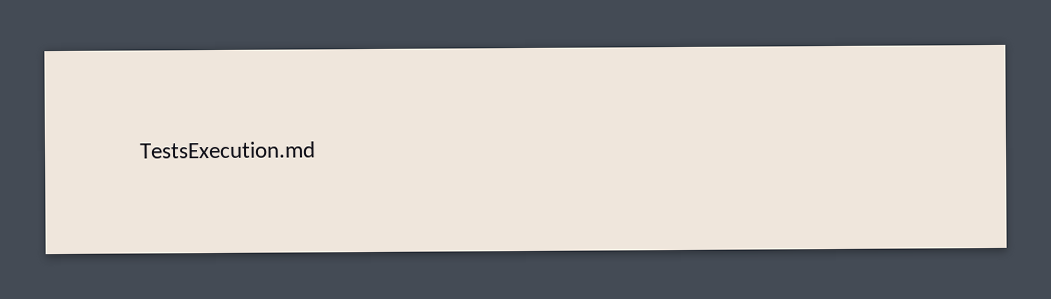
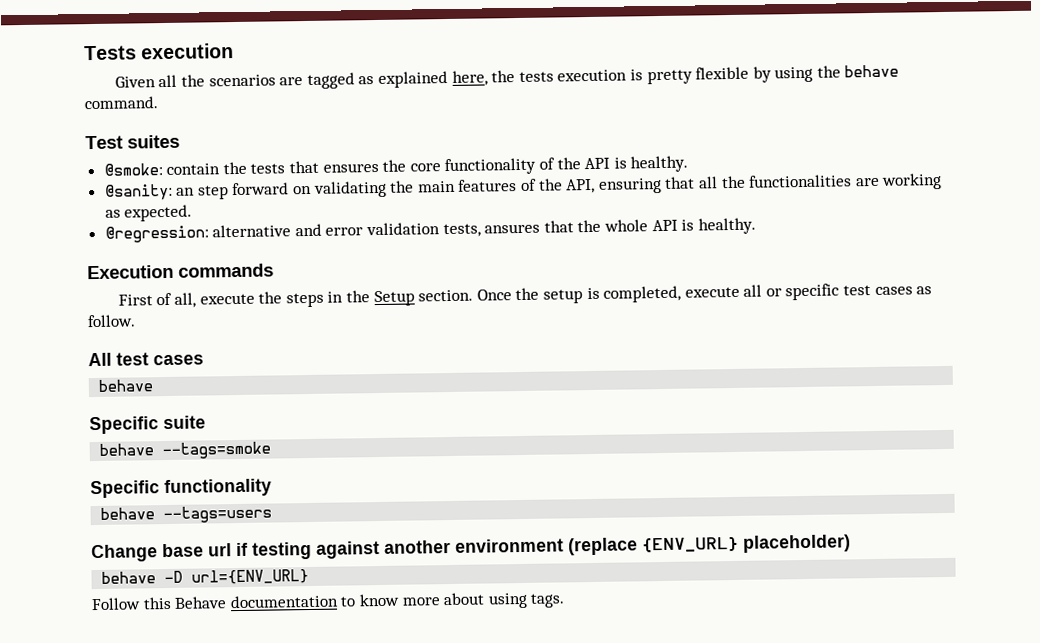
[139,141,316,159] TestsExecution.md -> [84,43,235,61] [114,64,900,89] [84,96,158,110] [85,134,180,150] [103,155,689,176] [104,173,943,201] [104,204,193,222] [104,217,756,243] [87,263,274,280] [117,283,933,308] [87,314,136,328] [88,352,204,367] [98,379,154,392] [89,415,206,435] [99,441,272,460] [90,478,272,499] [100,505,273,524] [91,534,851,563] [101,569,310,585] [91,592,566,611] Tests execution // Given all the scenarios are tagged as explained here, the tests execution is pretty flexible by using the behave command. // Test suites // @smoke: contain the tests that ensures the core functionality of the API is healthy. // @sanity: an step forward on validating the main features of the API, ensuring that all the functionalities are working as expected. // @regression: alternative and error validation tests, ansures that the whole API is healthy. // Execution commands // First of all, execute the steps in the Setup section. Once the setup is completed, execute all or specific test cases as follow. // All test cases // behave // Specific suite // behave --tags=smoke // Specific functionality // behave --tags=users // Change base url if testing against another environment (replace {ENV_URL} placeholder) // behave -D url={ENV_URL} // Follow this Behave documentation to know more about using tags.

